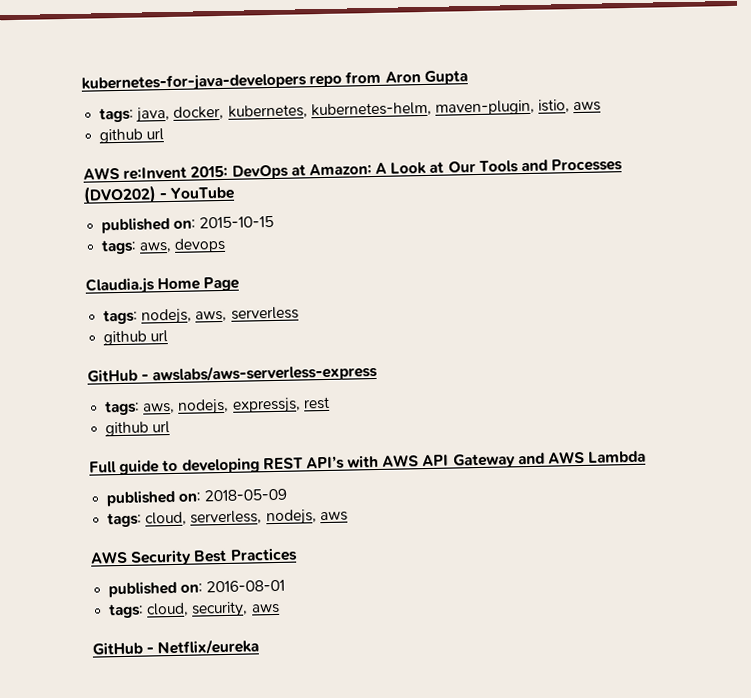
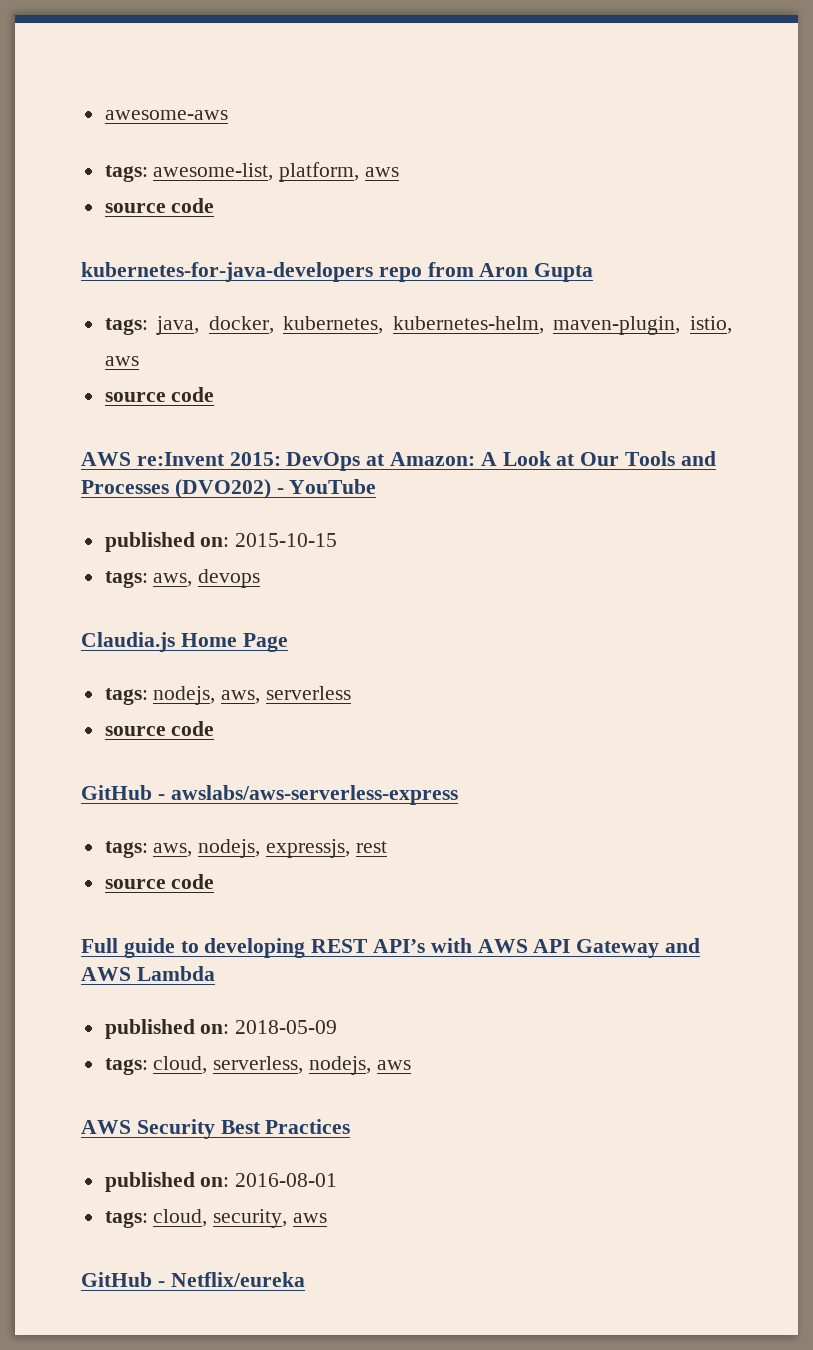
(81, 82) none -> [104,110,228,120] [104,162,400,182] [104,198,215,213] awesome-aws // tags: awesome-list, platform, aws // source code //
[99,128,165,144] github url -> [104,387,215,402] source code
[103,330,169,346] github url -> [104,721,215,736] source code
[105,421,171,437] github url -> [104,874,215,889] source code

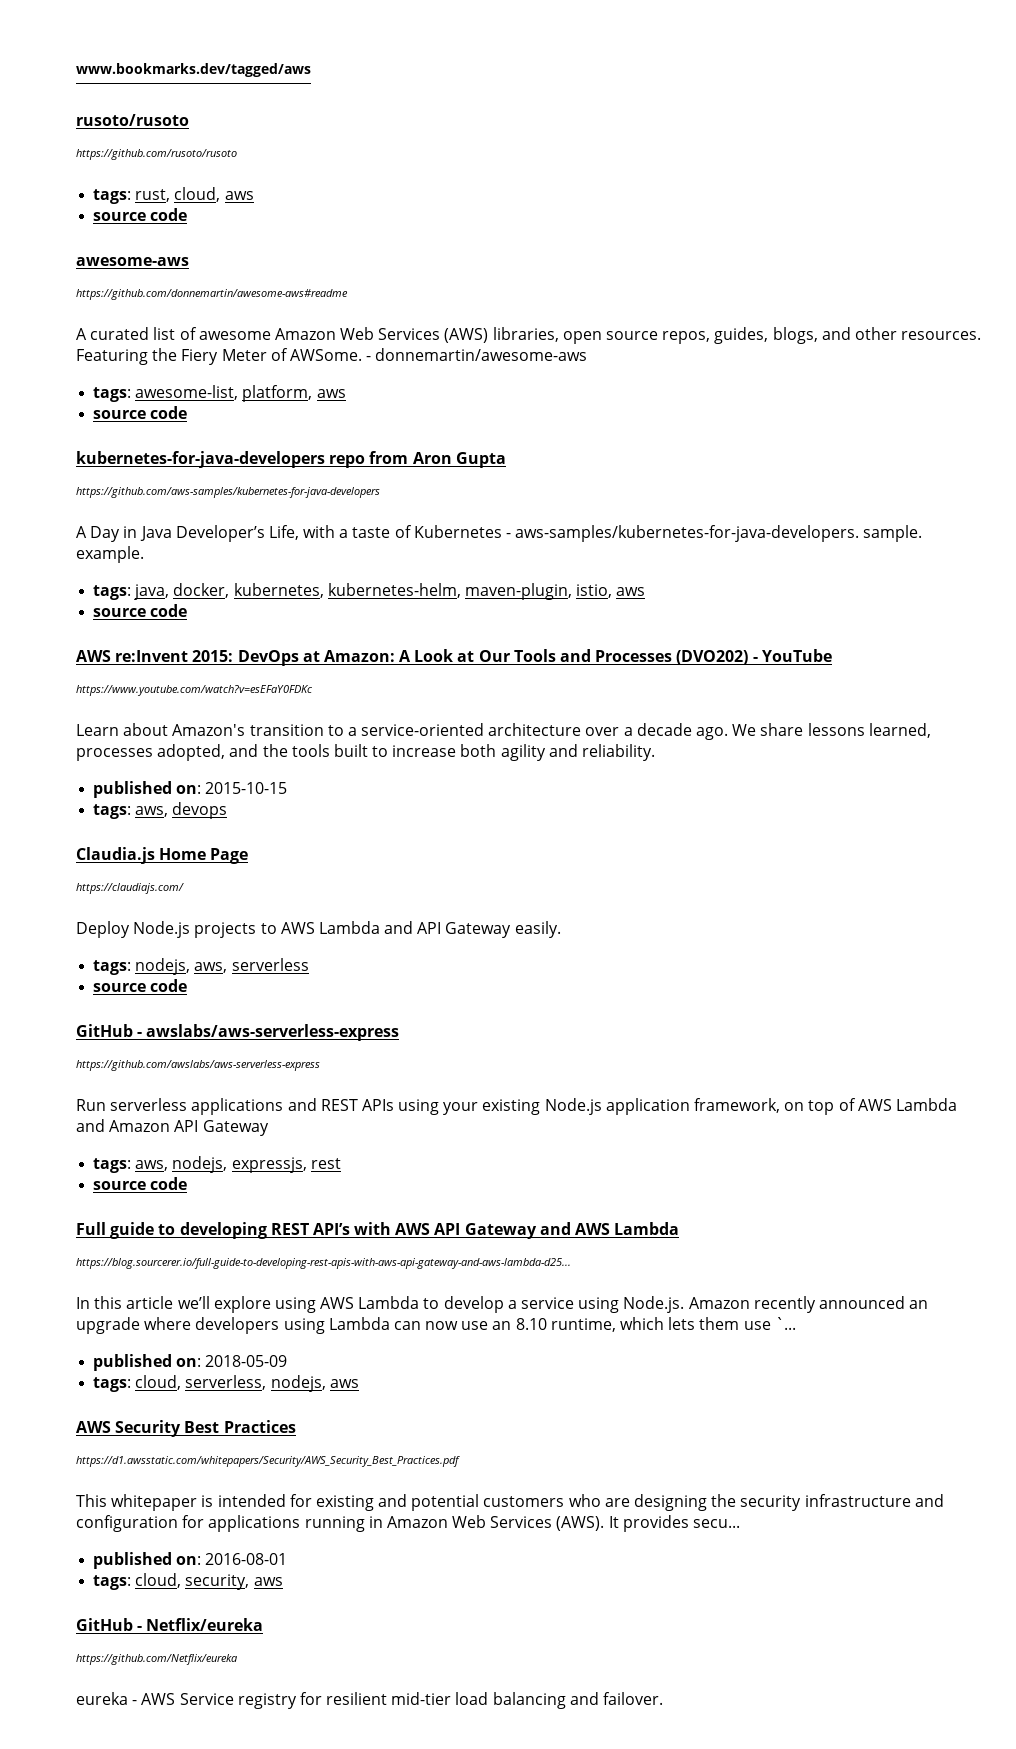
[104,110,228,120] awesome-aws -> [76,63,311,77] [76,114,189,126] [76,149,237,160] [93,187,254,204] [93,208,188,221] [76,257,189,266] [76,289,348,300] [76,327,982,344] [76,348,588,365] www.bookmarks.dev/tagged/aws // rusoto/rusoto // https://github.com/rusoto/rusoto // tags: rust, cloud, aws // source code // awesome-aws // https://github.com/donnemartin/awesome-aws#readme // A curated list of awesome Amazon Web Services (AWS) libraries, open source repos, guides, blogs, and other resources. Featuring the Fiery Meter of AWSome. - donnemartin/awesome-aws
(594, 272) none -> [76,487,380,498] [76,525,923,542] [76,546,144,563] // https://github.com/aws-samples/kubernetes-for-java-developers // A Day in Java Developer’s Life, with a taste of Kubernetes - aws-samples/kubernetes-for-java-developers. sample. example.
(377, 486) none -> [76,685,313,696] [76,723,931,740] [76,744,656,761] // https://www.youtube.com/watch?v=esEFaY0FDKc // Learn about Amazon's transition to a service-oriented architecture over a decade ago. We share lessons learned, processes adopted, and the tools built to increase both agility and reliability.
(288, 642) none -> [76,883,184,894] [76,921,561,938] // https://claudiajs.com/ // Deploy Node.js projects to AWS Lambda and API Gateway easily.
(458, 795) none -> [76,1060,320,1071] [76,1098,957,1115] [76,1119,269,1136] // https://github.com/awslabs/aws-serverless-express // Run serverless applications and REST APIs using your existing Node.js application framework, on top of AWS Lambda and Amazon API Gateway
(215, 973) none -> [76,1258,571,1269] [76,1296,929,1313] [76,1317,796,1334] // https://blog.sourcerer.io/full-guide-to-developing-rest-apis-with-aws-api-gateway-and-aws-lambda-d25... // In this article we’ll explore using AWS Lambda to develop a service using Node.js. Amazon recently announced an upgrade where developers using Lambda can now use an 8.10 runtime, which lets them use `...
(351, 1126) none -> [76,1456,460,1467] [76,1494,944,1511] [76,1515,741,1532] // https://d1.awsstatic.com/whitepapers/Security/AWS_Security_Best_Practices.pdf // This whitepaper is intended for existing and potential customers who are designing the security infrastructure and configuration for applications running in Amazon Web Services (AWS). It provides secu...
(305, 1279) none -> [76,1654,238,1665] [76,1692,664,1709] // https://github.com/Netflix/eureka // eureka - AWS Service registry for resilient mid-tier load balancing and failover.

